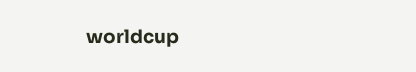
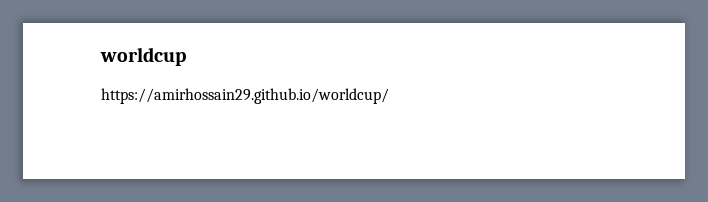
(179, 38) none -> [101,88,389,104] // https://amirhossain29.github.io/worldcup/

